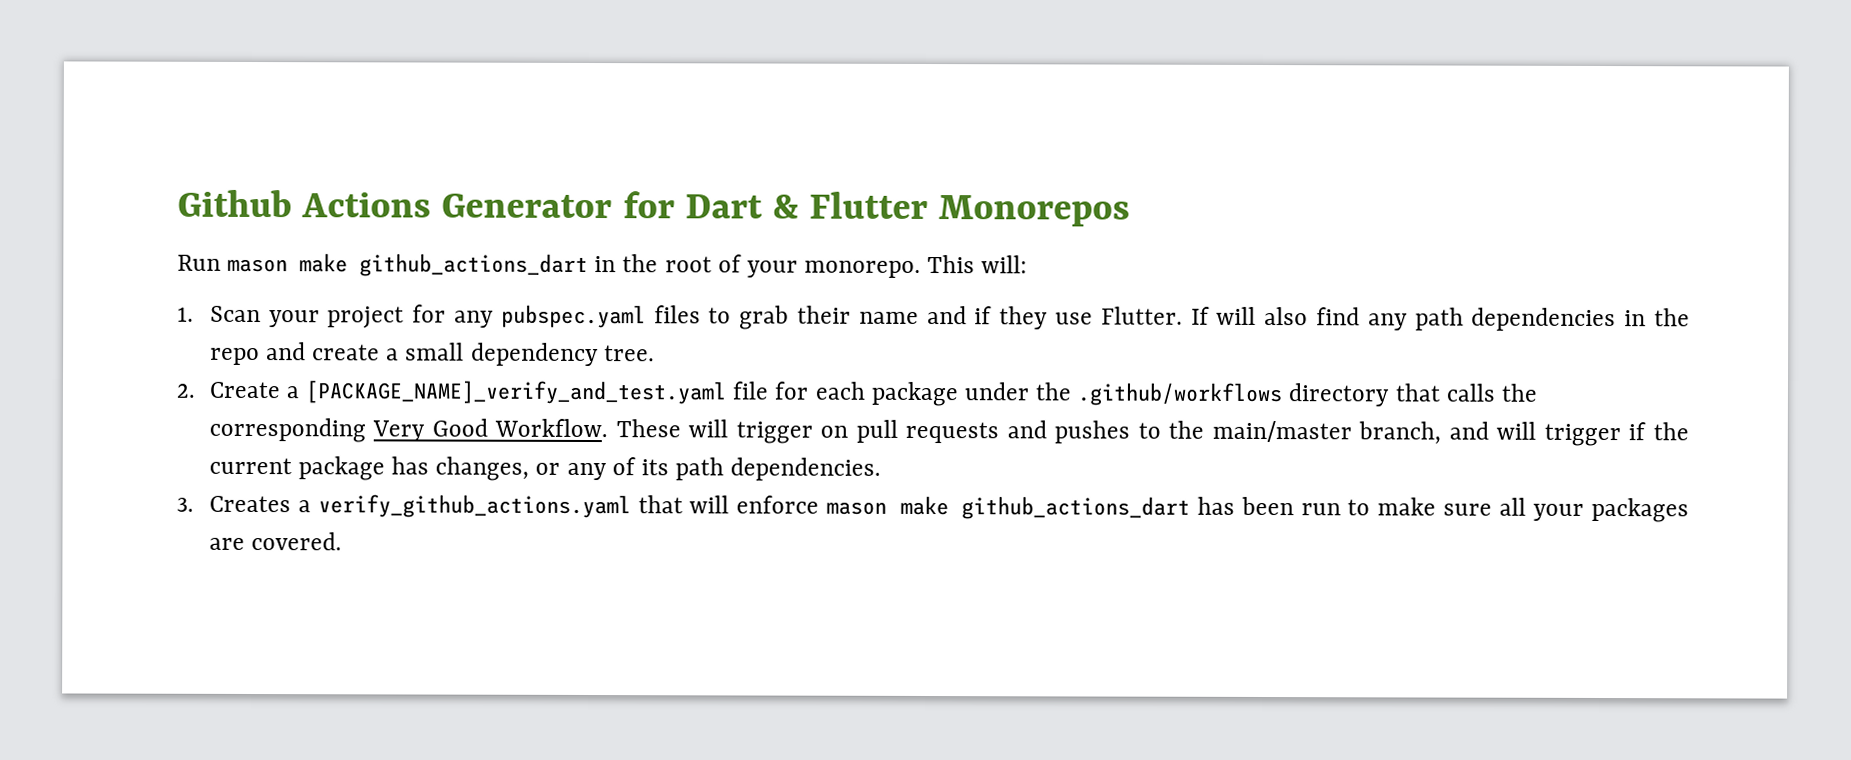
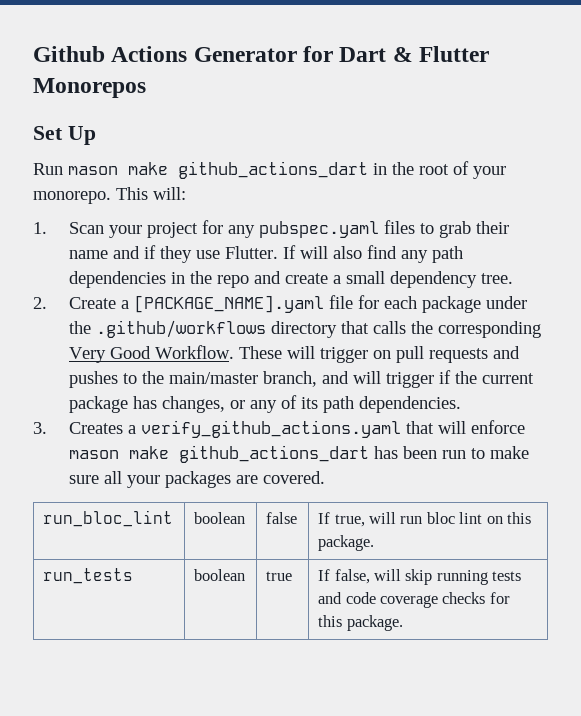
(1131, 211) none -> [33,126,96,145] // Set Up
[305,380,727,405] [PACKAGE_NAME]_verify_and_test.yaml -> [134,295,325,313] [PACKAGE_NAME].yaml
(342, 541) none -> [43,510,174,527] [194,512,246,524] [266,512,298,524] [318,512,532,527] [318,535,375,551] [43,568,134,584] [194,569,246,581] [266,571,293,581] [318,569,522,585] [318,592,510,608] [318,615,403,631] // run_bloc_lint | boolean | false | If true, will run bloc lint on this package. // run_tests | boolean | true | If false, will skip running tests and code coverage checks for this package.

